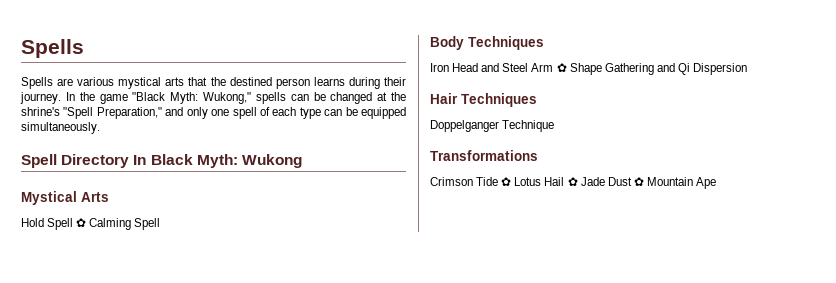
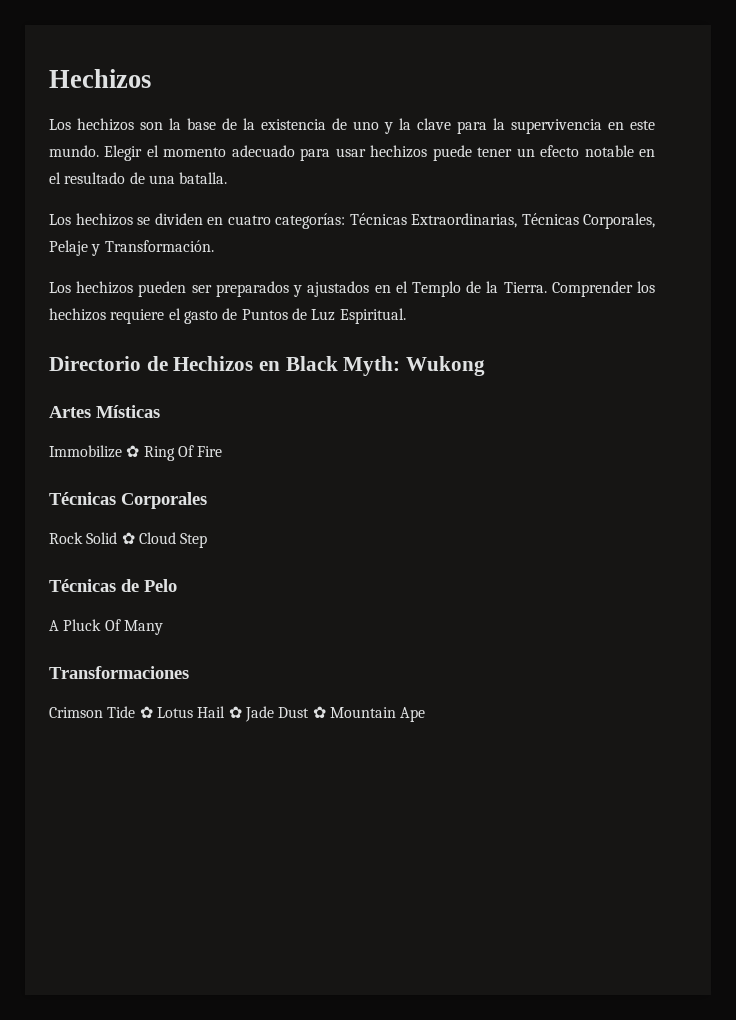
[21,39,84,58] [21,77,406,89] [20,92,406,104] [21,107,406,119] [21,122,100,134] [21,154,302,168] [21,191,109,205] [21,218,161,230] [430,36,544,50] [430,63,748,75] [430,93,537,107] [430,120,555,132] [430,150,538,161] Spells // Spells are various mystical arts that the destined person learns during their journey. In the game "Black Myth: Wukong," spells can be changed at the shrine's "Spell Preparation," and only one spell of each type can be equipped simultaneously. // Spell Directory In Black Myth: Wukong // Mystical Arts // Hold Spell ✿ Calming Spell // Body Techniques // Iron Head and Steel Arm ✿ Shape Gathering and Qi Dispersion // Hair Techniques // Doppelganger Technique // Transformations -> [49,69,151,88] [49,118,655,134] [49,145,655,161] [49,172,228,184] [49,213,655,229] [49,240,214,256] [49,281,656,297] [49,308,406,324] [49,356,486,376] [49,405,160,418] [49,445,223,461] [49,492,207,509] [49,532,208,548] [49,579,177,592] [49,619,163,635] [49,666,189,679] Hechizos // Los hechizos son la base de la existencia de uno y la clave para la supervivencia en este mundo. Elegir el momento adecuado para usar hechizos puede tener un efecto notable en el resultado de una batalla. // Los hechizos se dividen en cuatro categorías: Técnicas Extraordinarias, Técnicas Corporales, Pelaje y Transformación. // Los hechizos pueden ser preparados y ajustados en el Templo de la Tierra. Comprender los hechizos requiere el gasto de Puntos de Luz Espiritual. // Directorio de Hechizos en Black Myth: Wukong // Artes Místicas // Immobilize ✿ Ring Of Fire // Técnicas Corporales // Rock Solid ✿ Cloud Step // Técnicas de Pelo // A Pluck Of Many // Transformaciones

